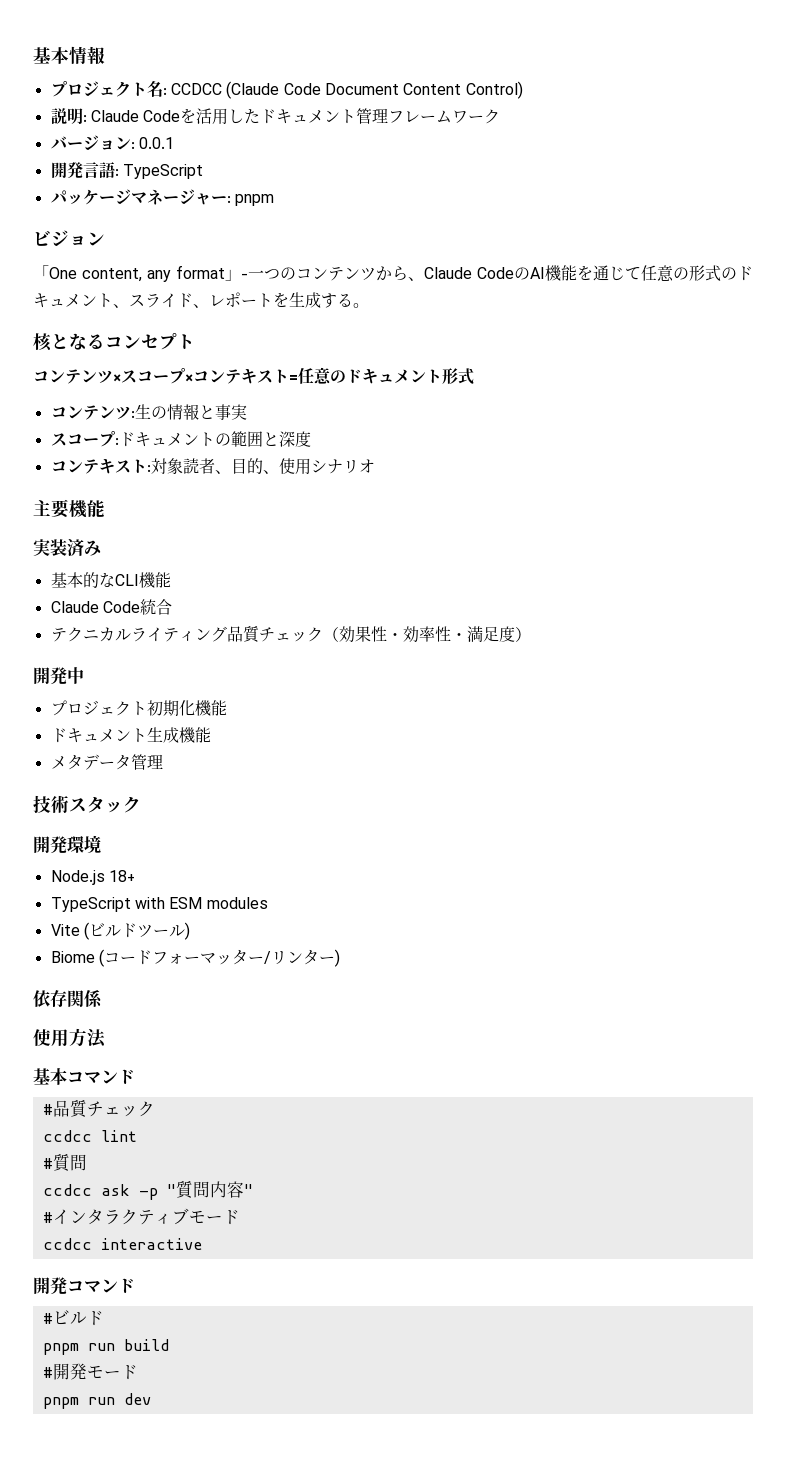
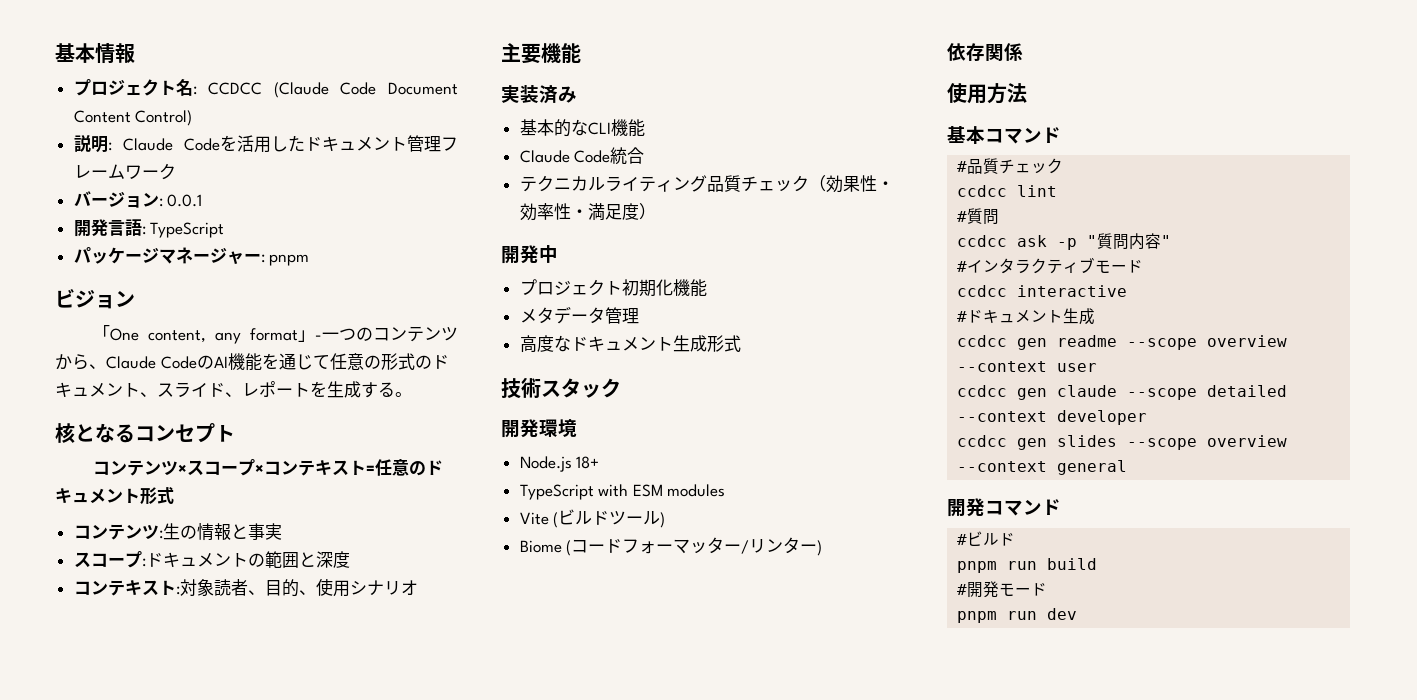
[50,727,211,743] [50,754,163,770] ドキュメント生成機能 // メタデータ管理 -> [519,306,639,324] [519,335,741,353] メタデータ管理 // 高度なドキュメント生成形式
(202, 1244) none -> [957,308,1096,325] [957,335,1288,350] [957,361,1098,372] [957,385,1288,400] [957,410,1148,425] [957,435,1288,450] [957,460,1128,475] // #ドキュメント生成 // ccdcc gen readme --scope overview --context user // ccdcc gen claude --scope detailed --context developer // ccdcc gen slides --scope overview --context general

